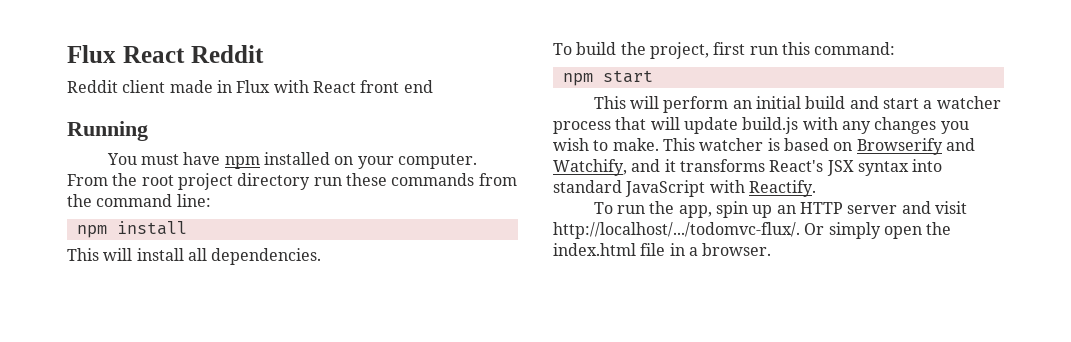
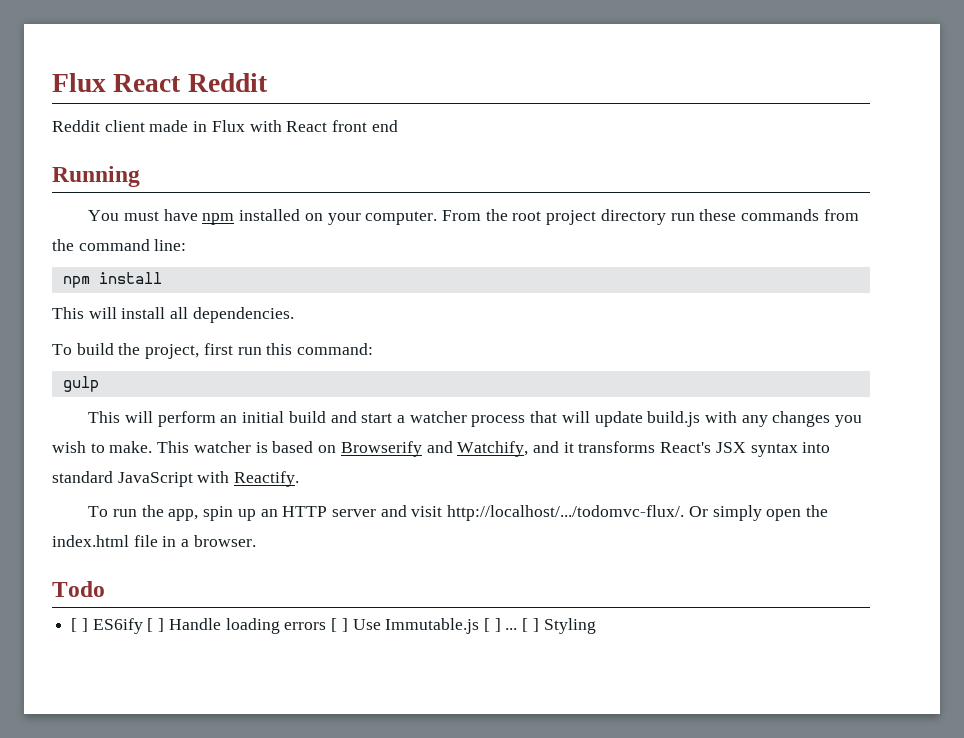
[562,70,653,86] npm start -> [62,376,99,392] gulp
(772, 249) none -> [52,581,105,597] [71,618,596,634] // Todo // [ ] ES6ify [ ] Handle loading errors [ ] Use Immutable.js [ ] ... [ ] Styling

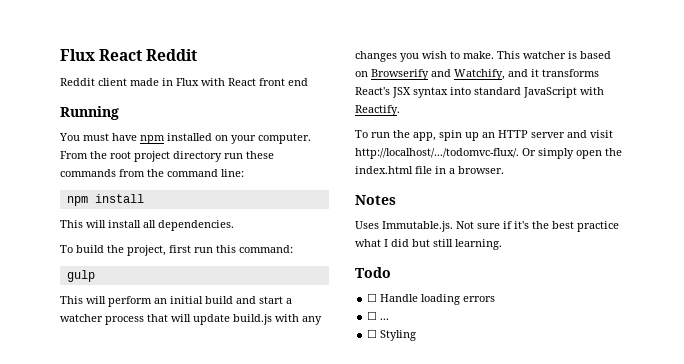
[52,581,105,597] [71,618,501,634] Todo // [ ] ES6ify [ ] Handle loading errors [ ] Use Immutable.js [ ] -> [355,195,396,205] [355,221,619,232] [355,239,502,250] [355,267,391,278] [367,293,496,305] [367,311,378,320] Notes // Uses Immutable.js. Not sure if it's the best practice what I did but still learning. // Todo // ☐ Handle loading errors // ☐
[522,618,539,632] [ ] -> [367,329,378,338] // ☐

